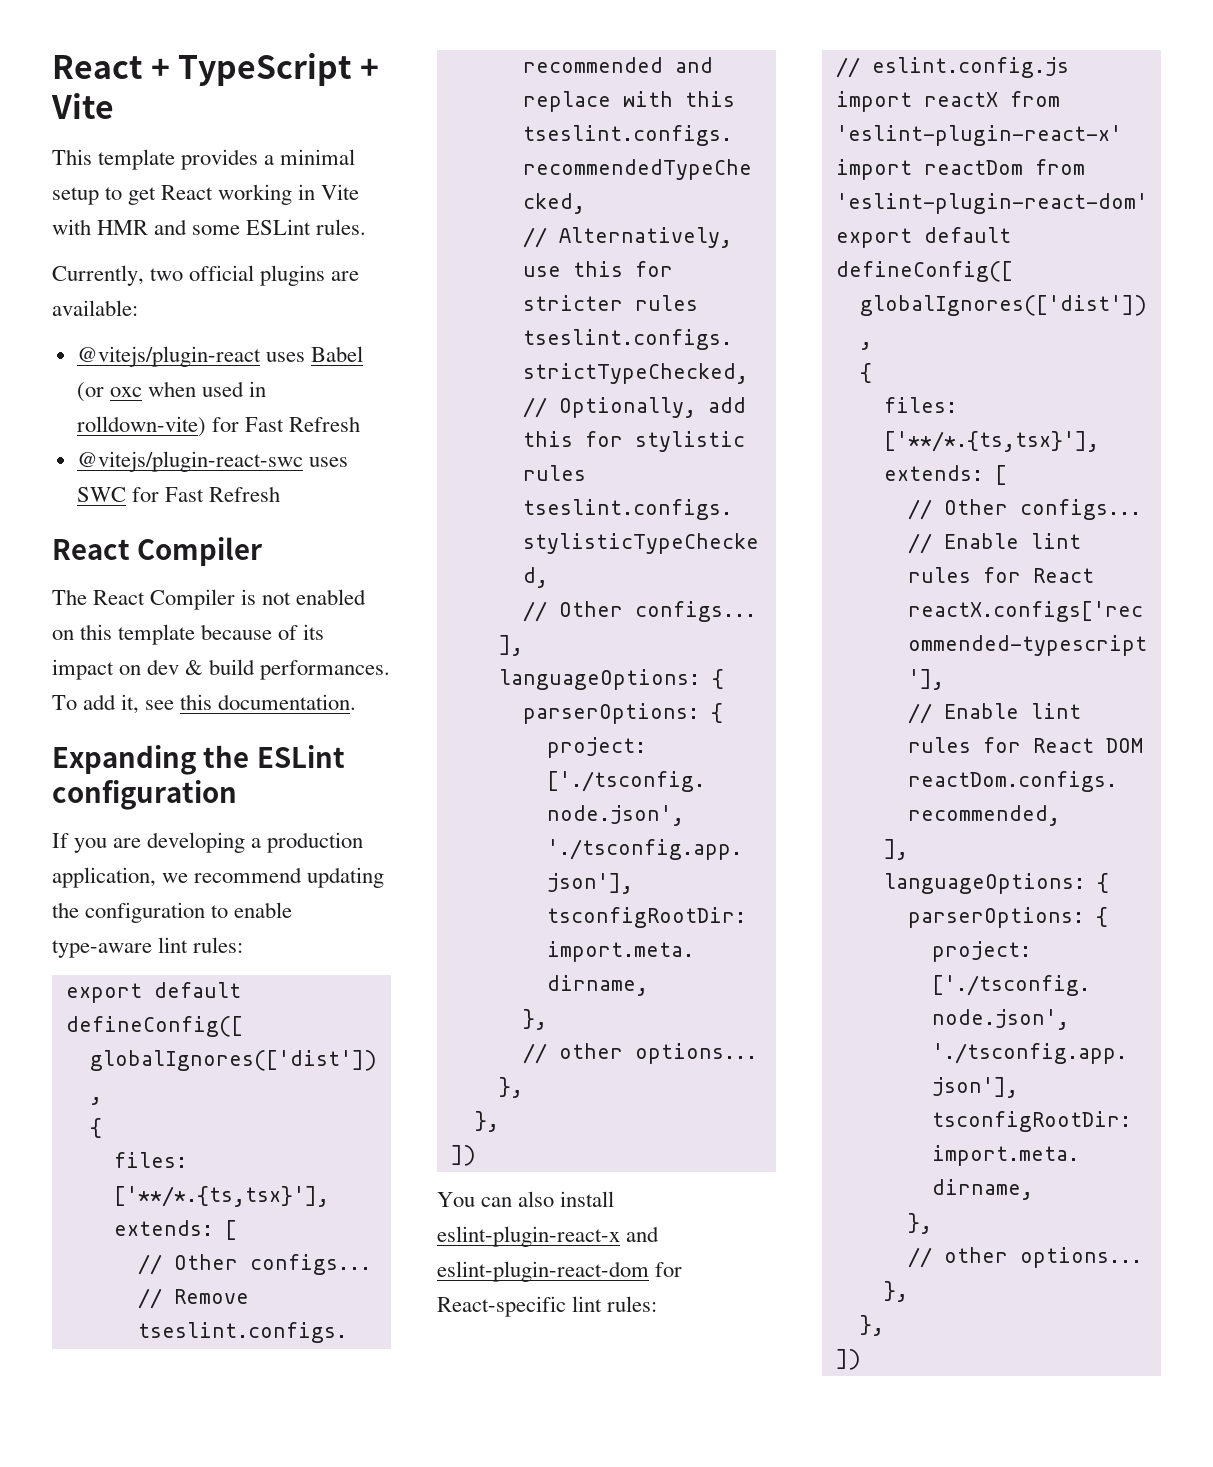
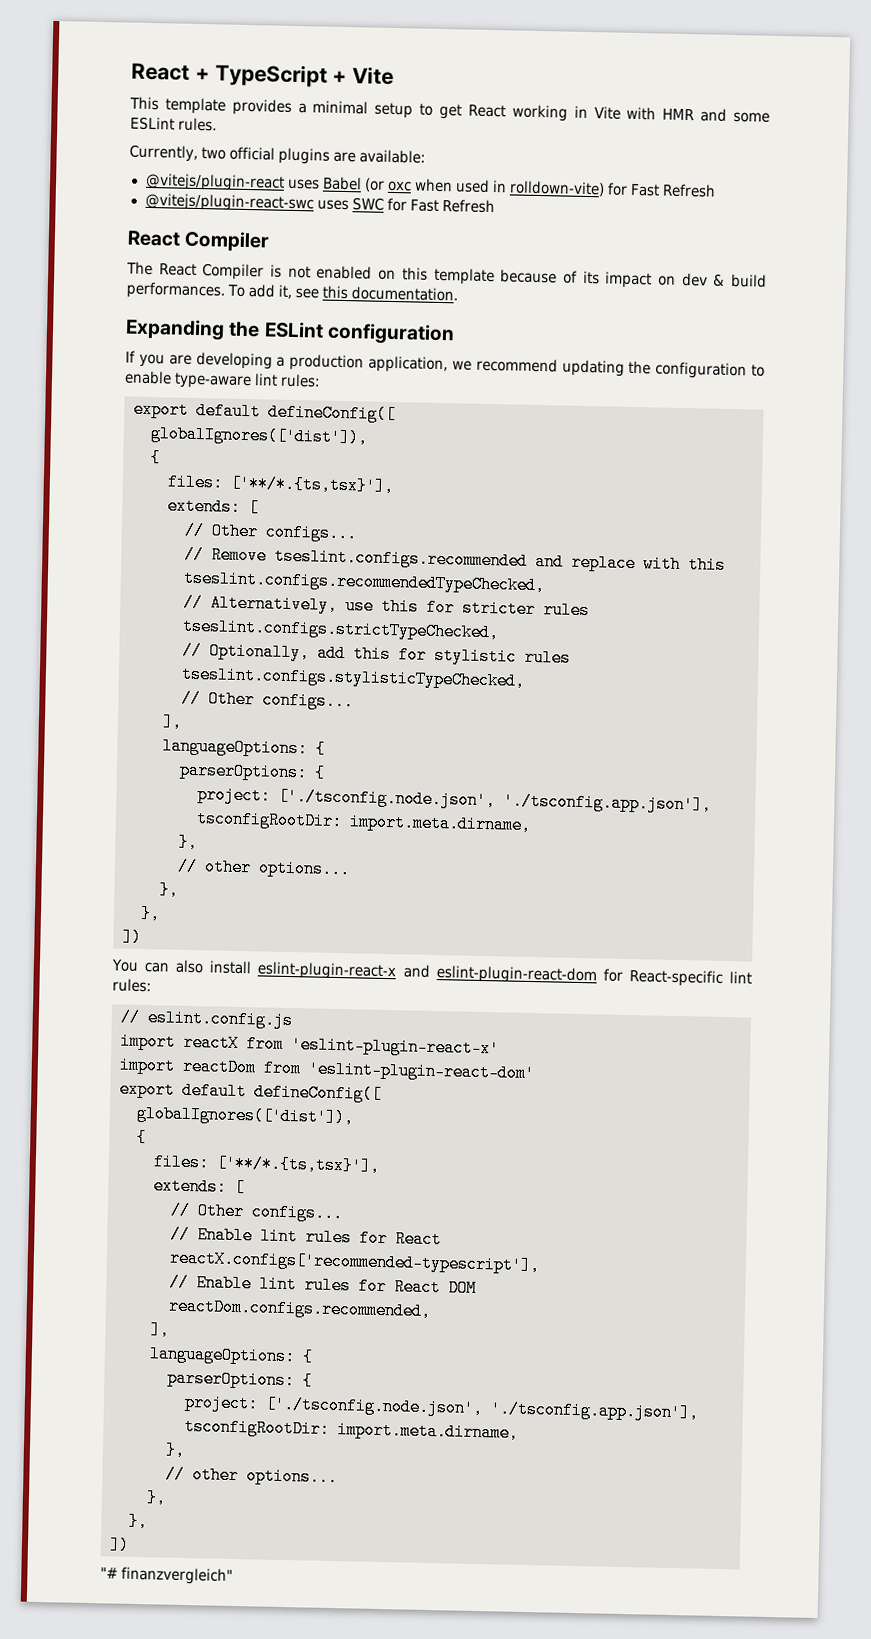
(861, 1359) none -> [100,1566,234,1585] // "# finanzvergleich"

